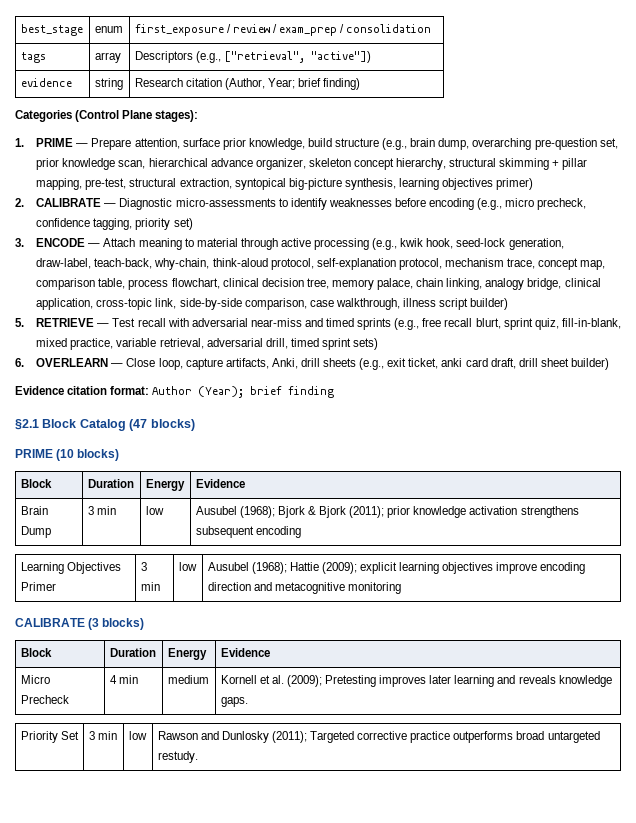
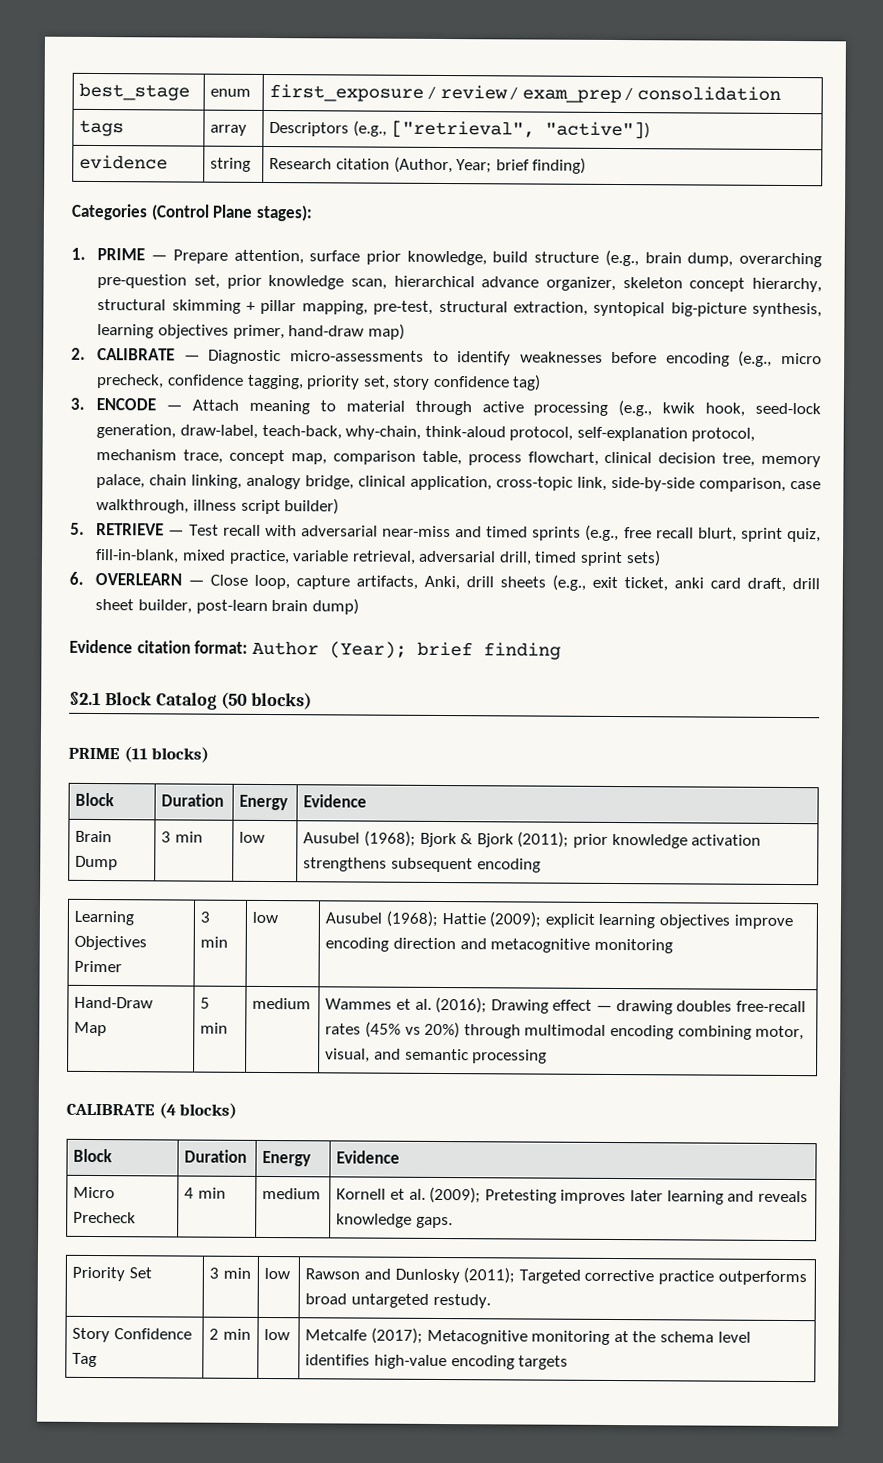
[496,178,534,190] primer) -> [232,323,405,340] primer, hand-draw map)
[173,218,193,230] set) -> [362,374,542,391] set, story confidence tag)
[570,358,609,370] builder) -> [137,598,359,615] builder, post-learn brain dump)
[129,419,148,431] (47 -> [220,691,248,709] (50
[56,449,75,461] (10 -> [123,746,148,763] (11
[15,618,100,630] // CALIBRATE (3 -> [74,996,154,1009] [74,1021,108,1037] [200,997,211,1009] [200,1022,229,1034] [252,997,312,1010] [325,996,806,1015] [325,1021,805,1041] [325,1048,548,1064] [66,1102,176,1119] // Hand-Draw Map | 5 min | medium | Wammes et al. (2016); Drawing effect — drawing doubles free-recall rates (45% vs 20%) through multimodal encoding combining motor, visual, and semantic processing // CALIBRATE (4
(198, 757) none -> [72,1327,193,1343] [72,1352,98,1368] [209,1328,252,1340] [264,1328,291,1341] [305,1327,751,1345] [305,1354,569,1370] // Story Confidence Tag | 2 min | low | Metcalfe (2017); Metacognitive monitoring at the schema level identifies high-value encoding targets

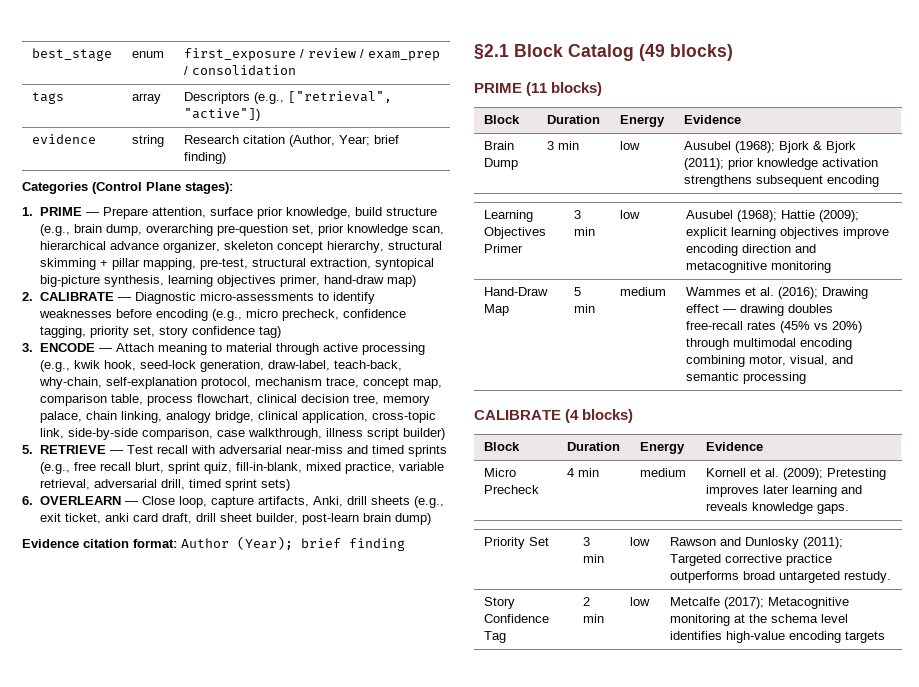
[424,425,574,441] think-aloud protocol, -> (102, 383) none
[220,691,248,709] (50 -> [639,44,665,61] (49

